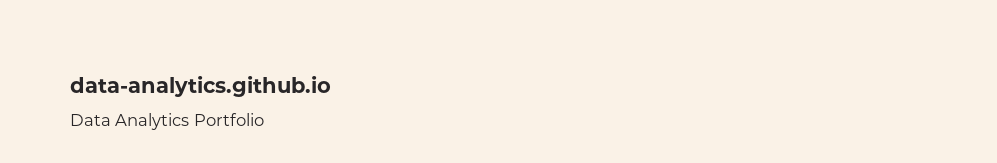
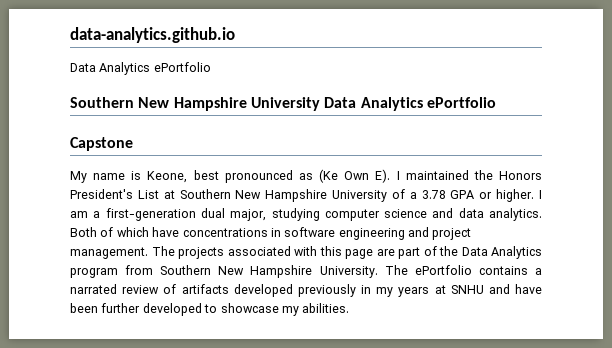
[193,113,264,126] Portfolio -> [153,62,211,72] [70,97,496,111] [70,137,133,151] [70,169,542,183] [70,189,543,202] [70,208,543,221] [70,227,472,240] [70,246,542,259] [70,265,542,278] [70,284,543,297] [70,303,350,316] ePortfolio // Southern New Hampshire University Data Analytics ePortfolio // Capstone // My name is Keone, best pronounced as (Ke Own E). I maintained the Honors President's List at Southern New Hampshire University of a 3.78 GPA or higher. I am a first-generation dual major, studying computer science and data analytics. Both of which have concentrations in software engineering and project management. The projects associated with this page are part of the Data Analytics program from Southern New Hampshire University. The ePortfolio contains a narrated review of artifacts developed previously in my years at SNHU and have been further developed to showcase my abilities.

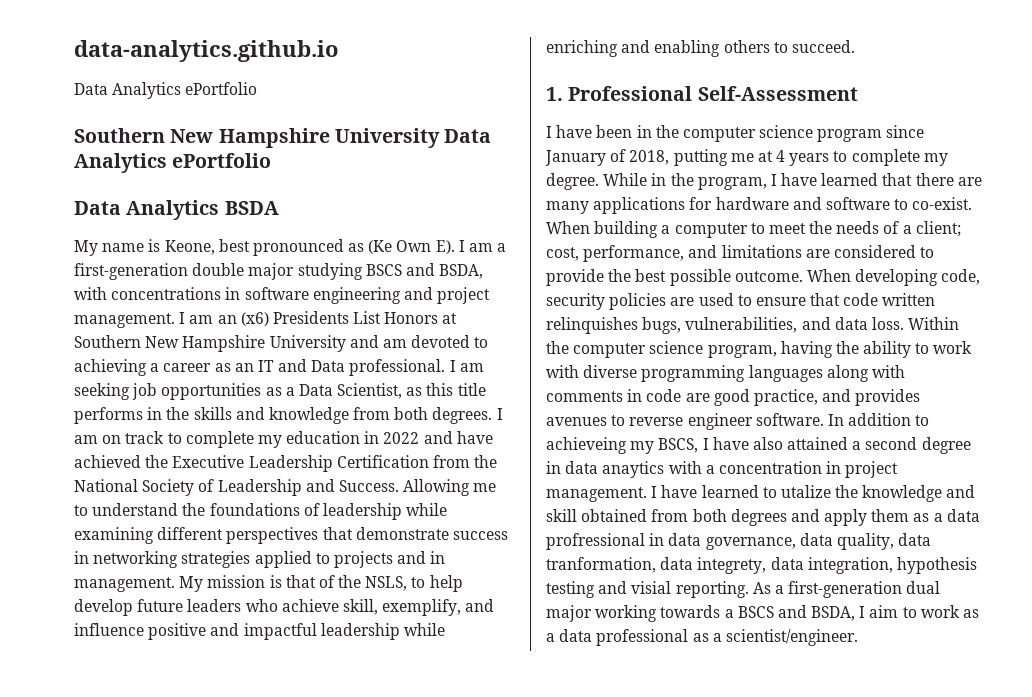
[70,137,133,151] Capstone -> [74,200,279,220] Data Analytics BSDA
[405,170,542,180] [70,189,543,202] [70,208,543,221] [70,227,180,237] maintained the Honors President's List at Southern New Hampshire University of a 3.78 GPA or higher. I am a first-generation dual major, studying computer science and data analytics. Both of which have -> [469,243,507,252] [74,263,484,280] [74,287,107,300] am a first-generation double major studying BSCS and BSDA, with
[151,246,542,259] [70,265,542,278] [70,284,543,297] [70,303,350,316] The projects associated with this page are part of the Data Analytics program from Southern New Hampshire University. The ePortfolio contains a narrated review of artifacts developed previously in my years at SNHU and have been further developed to showcase my abilities. -> [179,311,458,326] [74,335,489,352] [74,359,484,376] [74,383,486,400] [74,407,503,424] [74,431,493,448] [74,455,498,472] [74,479,497,496] [74,503,448,520] [74,527,508,544] [74,551,446,568] [74,575,463,592] [74,599,495,616] [74,623,445,640] [546,40,855,57] [546,86,858,101] [546,125,925,142] [545,149,948,166] [546,173,982,190] [546,197,973,214] [546,221,961,238] [546,245,935,262] [546,269,981,286] [546,293,936,310] [546,317,960,334] [546,341,973,358] [546,365,905,382] [546,389,921,406] [546,413,930,430] [546,437,971,454] [546,461,899,478] [546,485,976,502] [546,509,980,526] [546,533,932,550] [546,557,977,574] [546,581,941,598] [546,605,980,622] [546,629,858,646] I am an (x6) Presidents List Honors at Southern New Hampshire University and am devoted to achieving a career as an IT and Data professional. I am seeking job opportunities as a Data Scientist, as this title performs in the skills and knowledge from both degrees. I am on track to complete my education in 2022 and have achieved the Executive Leadership Certification from the National Society of Leadership and Success. Allowing me to understand the foundations of leadership while examining different perspectives that demonstrate success in networking strategies applied to projects and in management. My mission is that of the NSLS, to help develop future leaders who achieve skill, exemplify, and influence positive and impactful leadership while enriching and enabling others to succeed. // 1. Professional Self-Assessment // I have been in the computer science program since January of 2018, putting me at 4 years to complete my degree. While in the program, I have learned that there are many applications for hardware and software to co-exist. When building a computer to meet the needs of a client; cost, performance, and limitations are considered to provide the best possible outcome. When developing code, security policies are used to ensure that code written relinquishes bugs, vulnerabilities, and data loss. Within the computer science program, having the ability to work with diverse programming languages along with comments in code are good practice, and provides avenues to reverse engineer software. In addition to achieveing my BSCS, I have also attained a second degree in data anaytics with a concentration in project management. I have learned to utalize the knowledge and skill obtained from both degrees and apply them as a data profressional in data governance, data quality, data tranformation, data integrety, data integration, hypothesis testing and visial reporting. As a first-generation dual major working towards a BSCS and BSDA, I aim to work as a data professional as a scientist/engineer.

